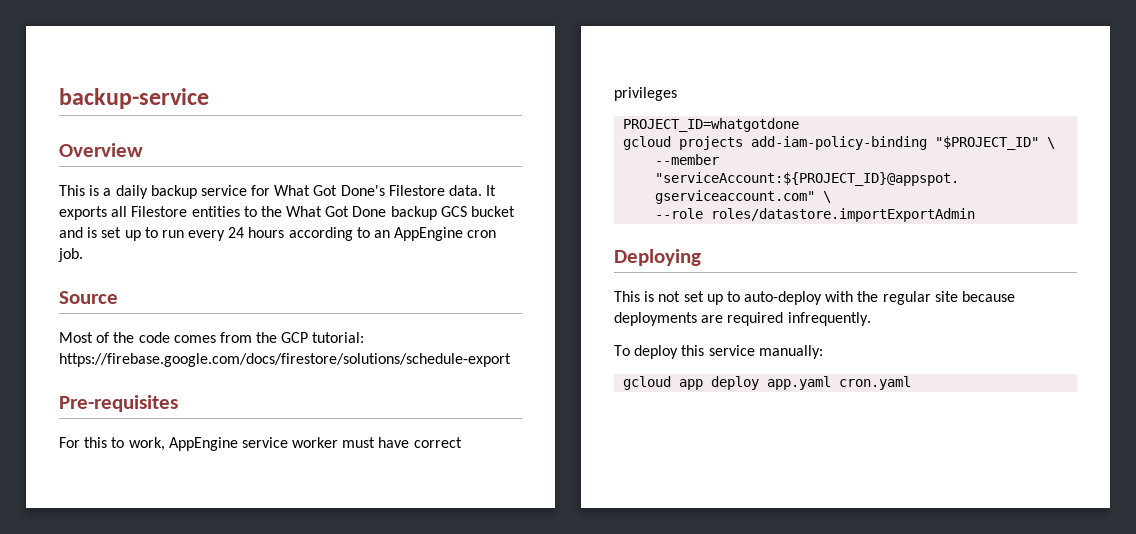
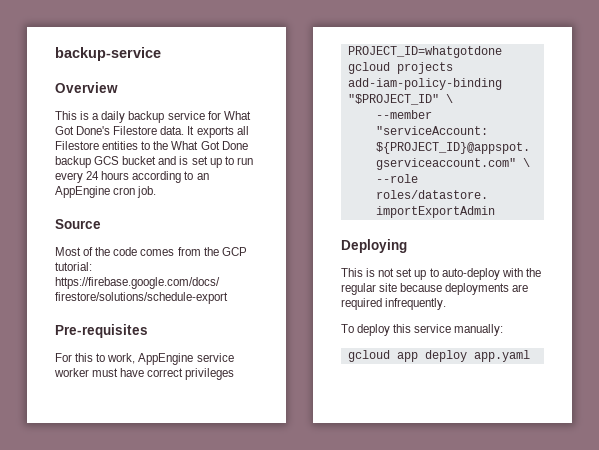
[839,376,912,390] cron.yaml -> (530, 356) none

